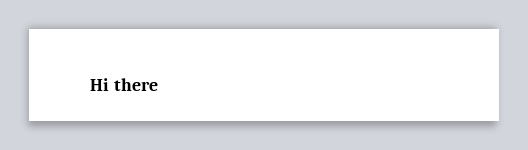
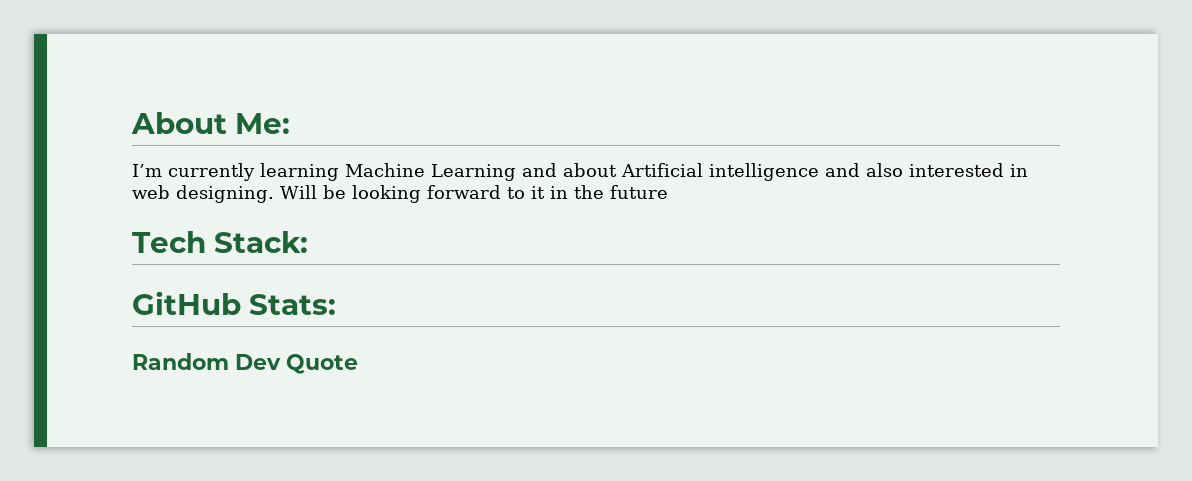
[90,78,158,91] Hi there -> [131,112,290,134] [132,163,1028,181] [132,185,668,203] [132,231,308,253] [132,291,336,315] [132,353,358,374] About Me: // I’m currently learning Machine Learning and about Artificial intelligence and also interested in web designing. Will be looking forward to it in the future // Tech Stack: // GitHub Stats: // Random Dev Quote

